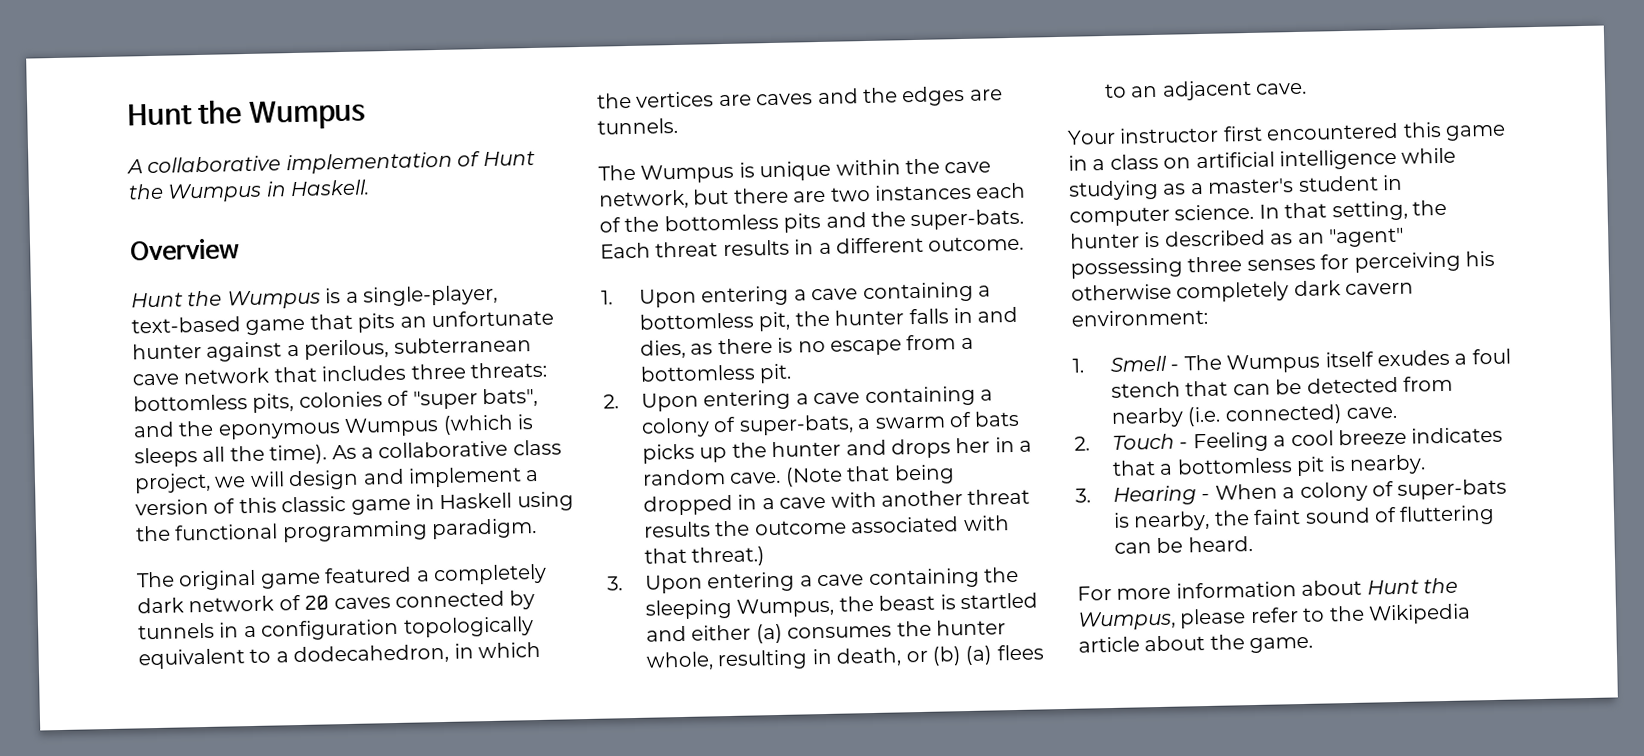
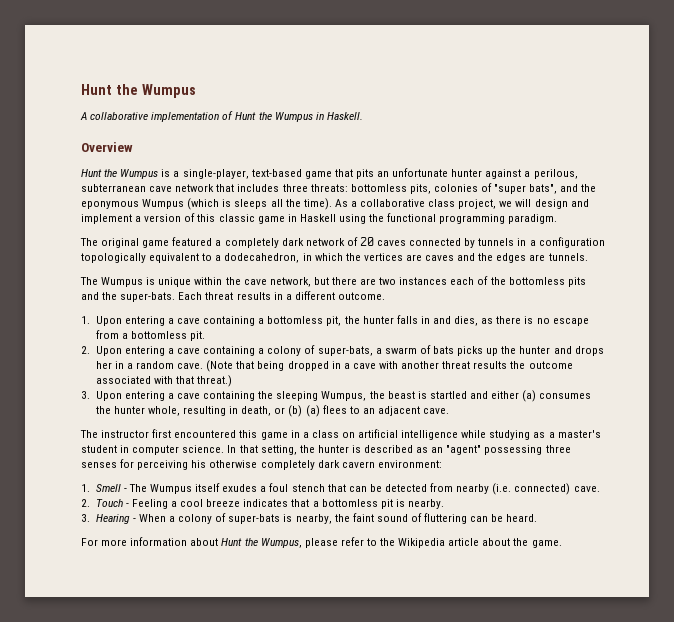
[1067,129,1116,145] Your -> [80,430,98,438] The

